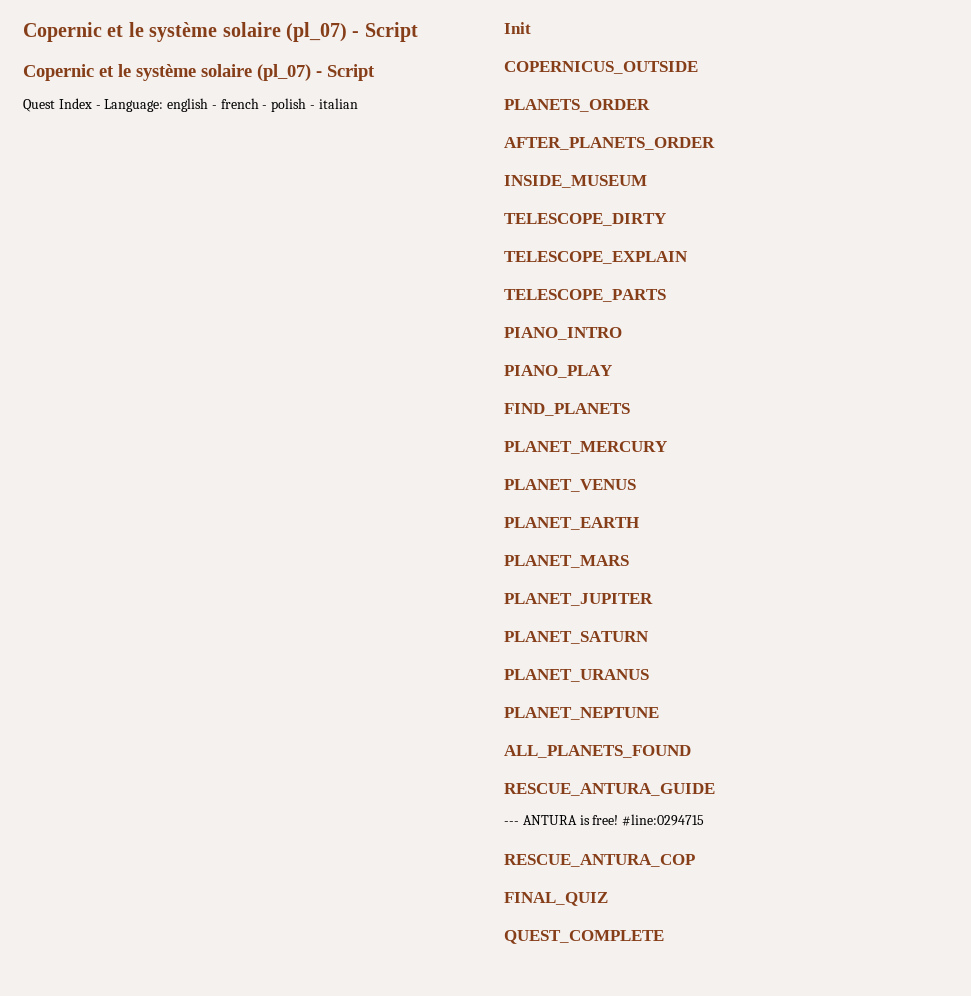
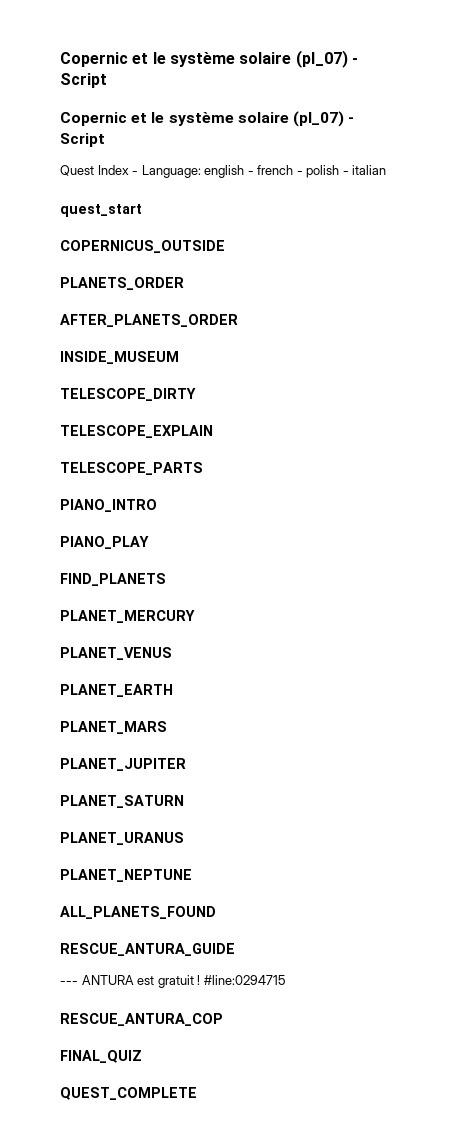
[504,22,531,34] Init -> [60,204,142,217] quest_start
[579,815,619,825] is free! -> [137,975,201,988] est gratuit !

